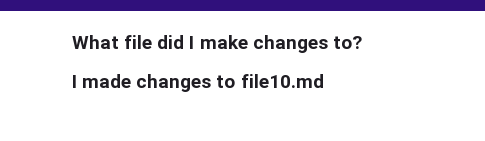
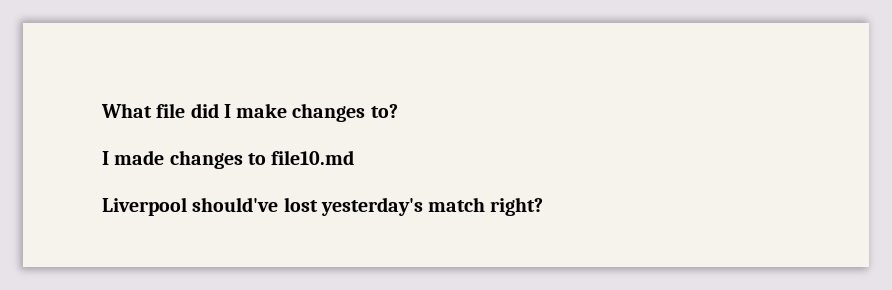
(324, 81) none -> [102,197,544,216] // Liverpool should've lost yesterday's match right?

